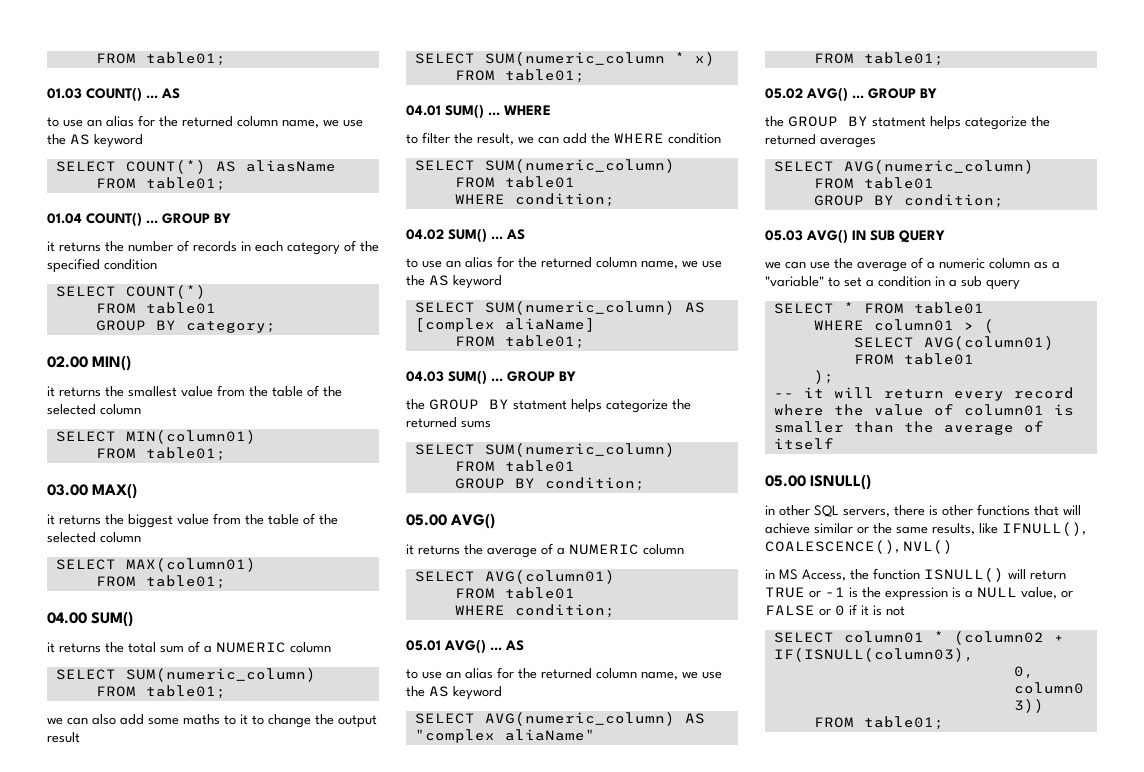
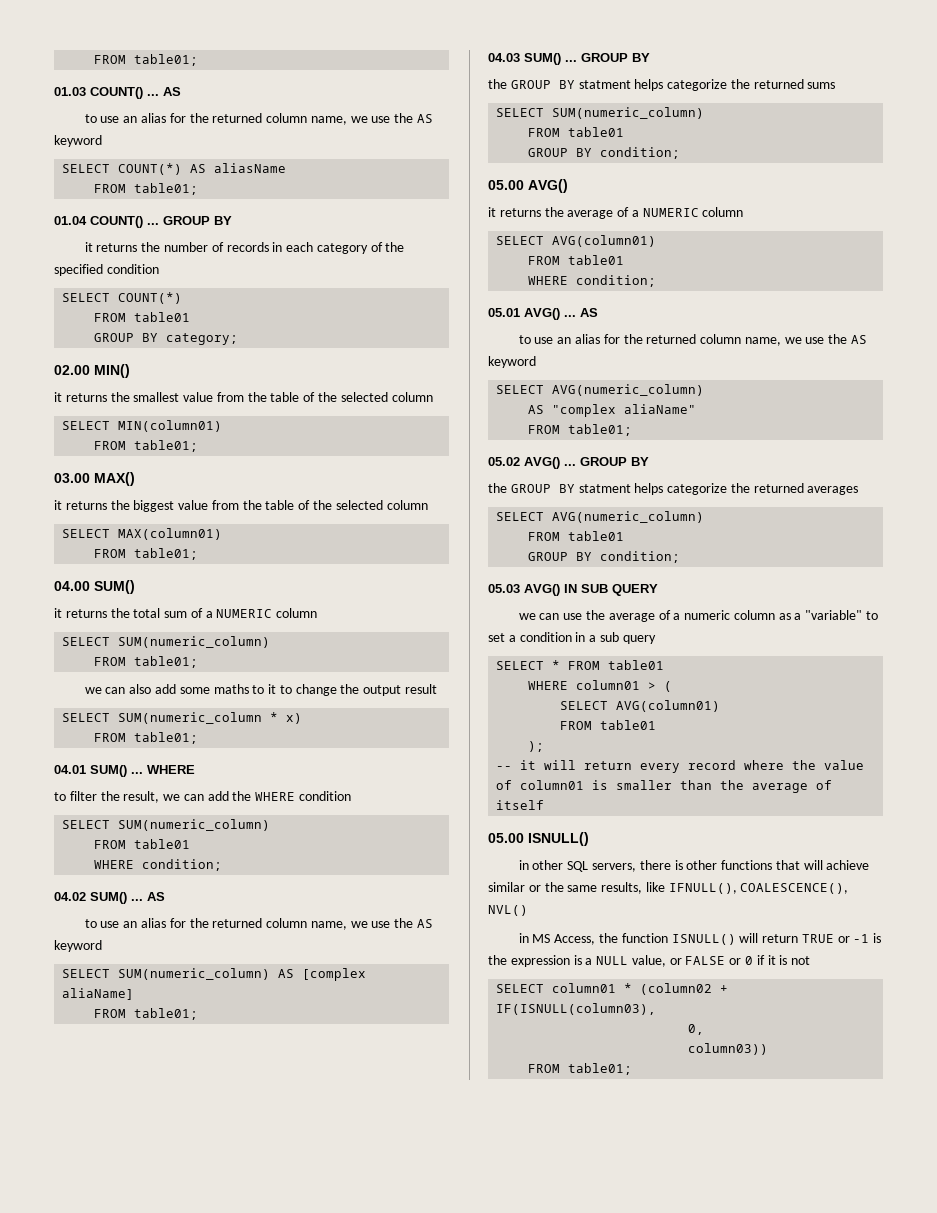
(675, 719) none -> (705, 390) //

